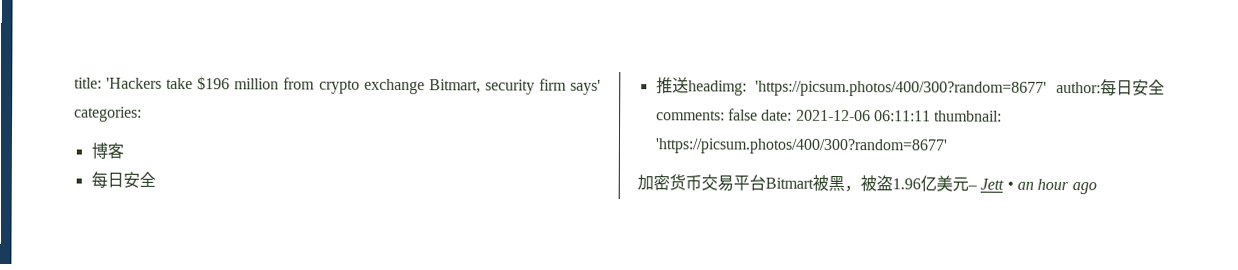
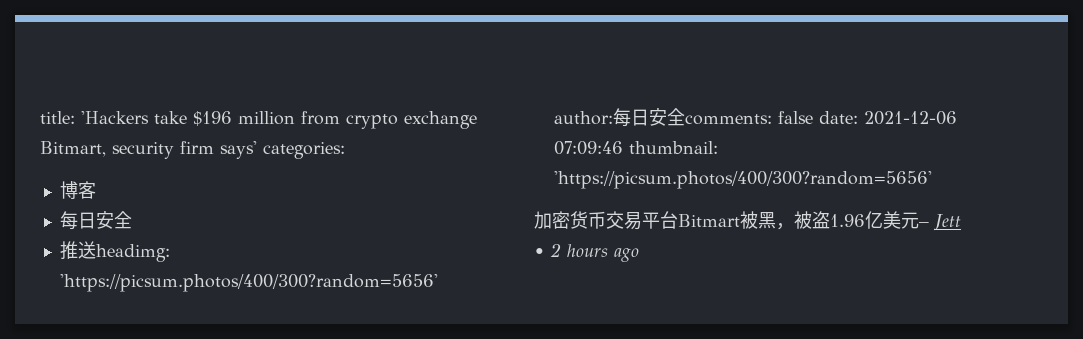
[755,80,1048,97] 'https://picsum.photos/400/300?random=8677' -> [59,274,438,292] 'https://picsum.photos/400/300?random=5656'
[873,110,1003,122] [654,138,947,155] 06:11:11 thumbnail: 'https://picsum.photos/400/300?random=8677' -> [553,141,718,155] [553,171,932,189] 07:09:46 thumbnail: 'https://picsum.photos/400/300?random=5656'
[1016,178,1070,191] an hour -> [550,243,608,257] 2 hours

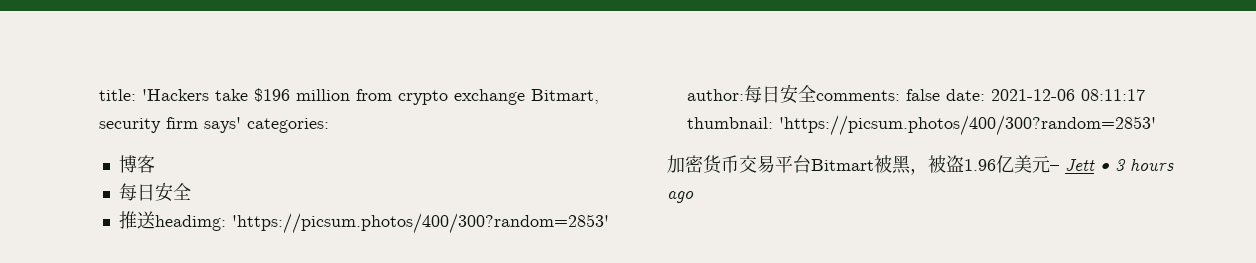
[59,274,438,292] 'https://picsum.photos/400/300?random=5656' -> [231,213,609,234] 'https://picsum.photos/400/300?random=2853'
[553,141,718,155] [553,171,932,189] 07:09:46 thumbnail: 'https://picsum.photos/400/300?random=5656' -> [1080,89,1145,101] [686,115,1156,136] 08:11:17 thumbnail: 'https://picsum.photos/400/300?random=2853'
[550,243,561,257] 2 -> [1115,159,1126,171] 3

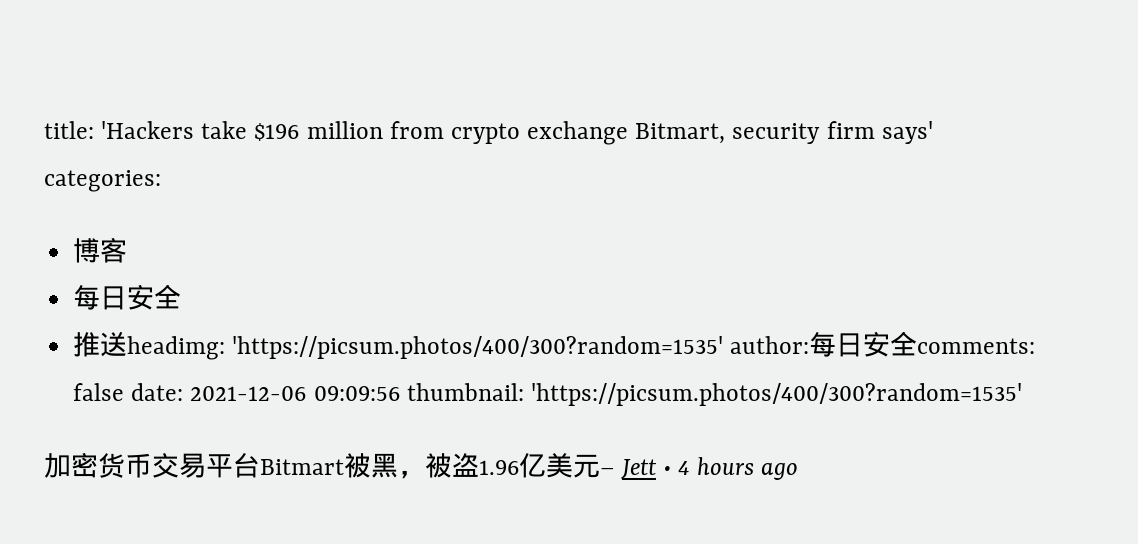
[231,213,609,234] 'https://picsum.photos/400/300?random=2853' -> [232,336,724,359] 'https://picsum.photos/400/300?random=1535'
[1080,89,1145,101] [686,115,1156,136] 08:11:17 thumbnail: 'https://picsum.photos/400/300?random=2853' -> [313,383,1022,406] 09:09:56 thumbnail: 'https://picsum.photos/400/300?random=1535'
[1115,159,1126,171] 3 -> [678,461,690,475] 4

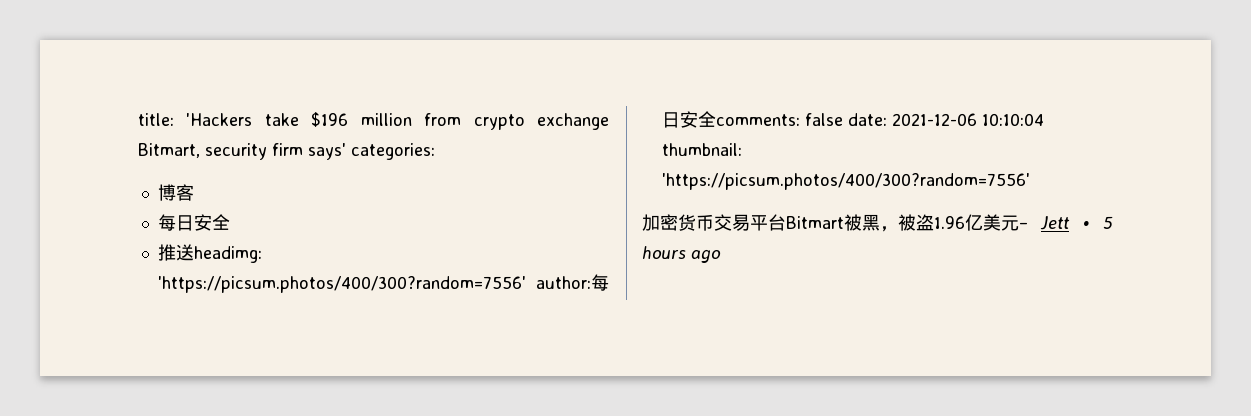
[232,336,724,359] 'https://picsum.photos/400/300?random=1535' -> [157,276,526,293] 'https://picsum.photos/400/300?random=7556'
[313,383,1022,406] 09:09:56 thumbnail: 'https://picsum.photos/400/300?random=1535' -> [981,113,1044,126] [661,143,742,156] [661,173,1030,190] 10:10:04 thumbnail: 'https://picsum.photos/400/300?random=7556'
[678,461,690,475] 4 -> [1103,216,1113,229] 5

